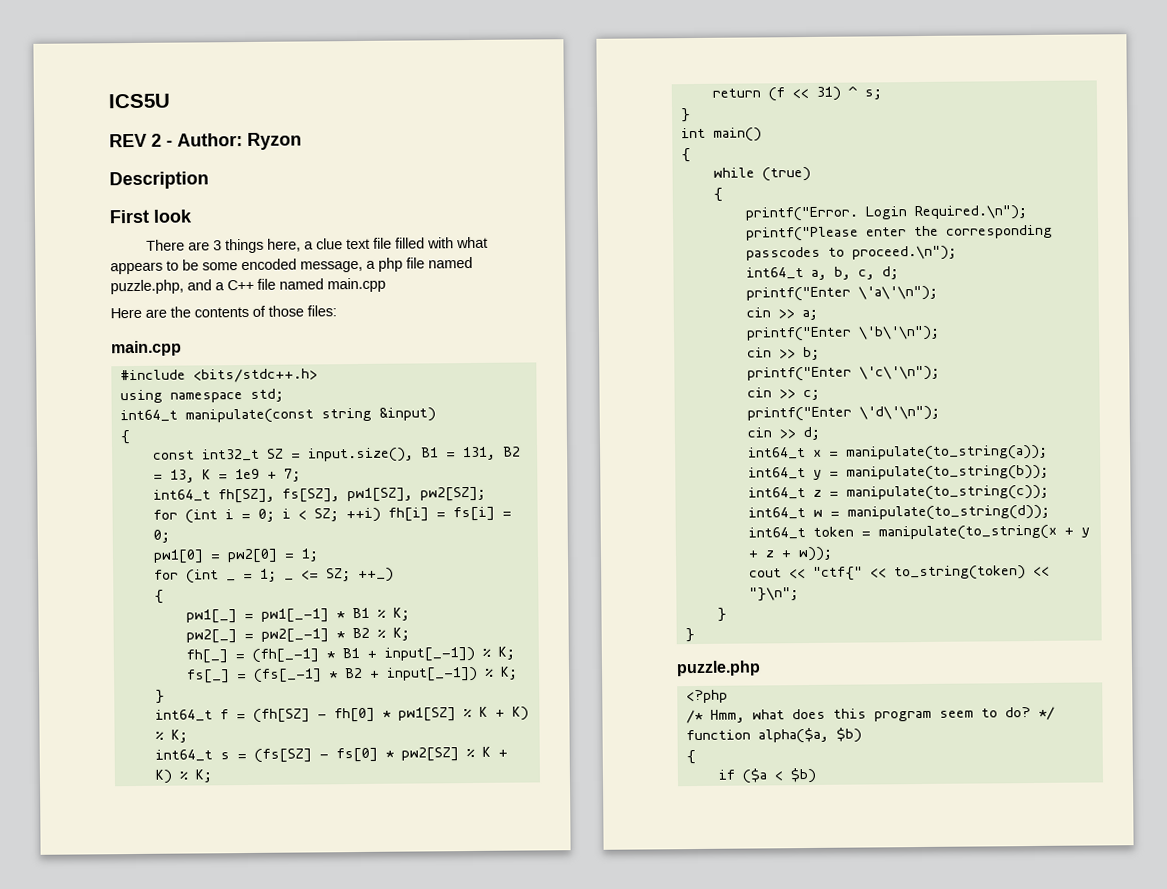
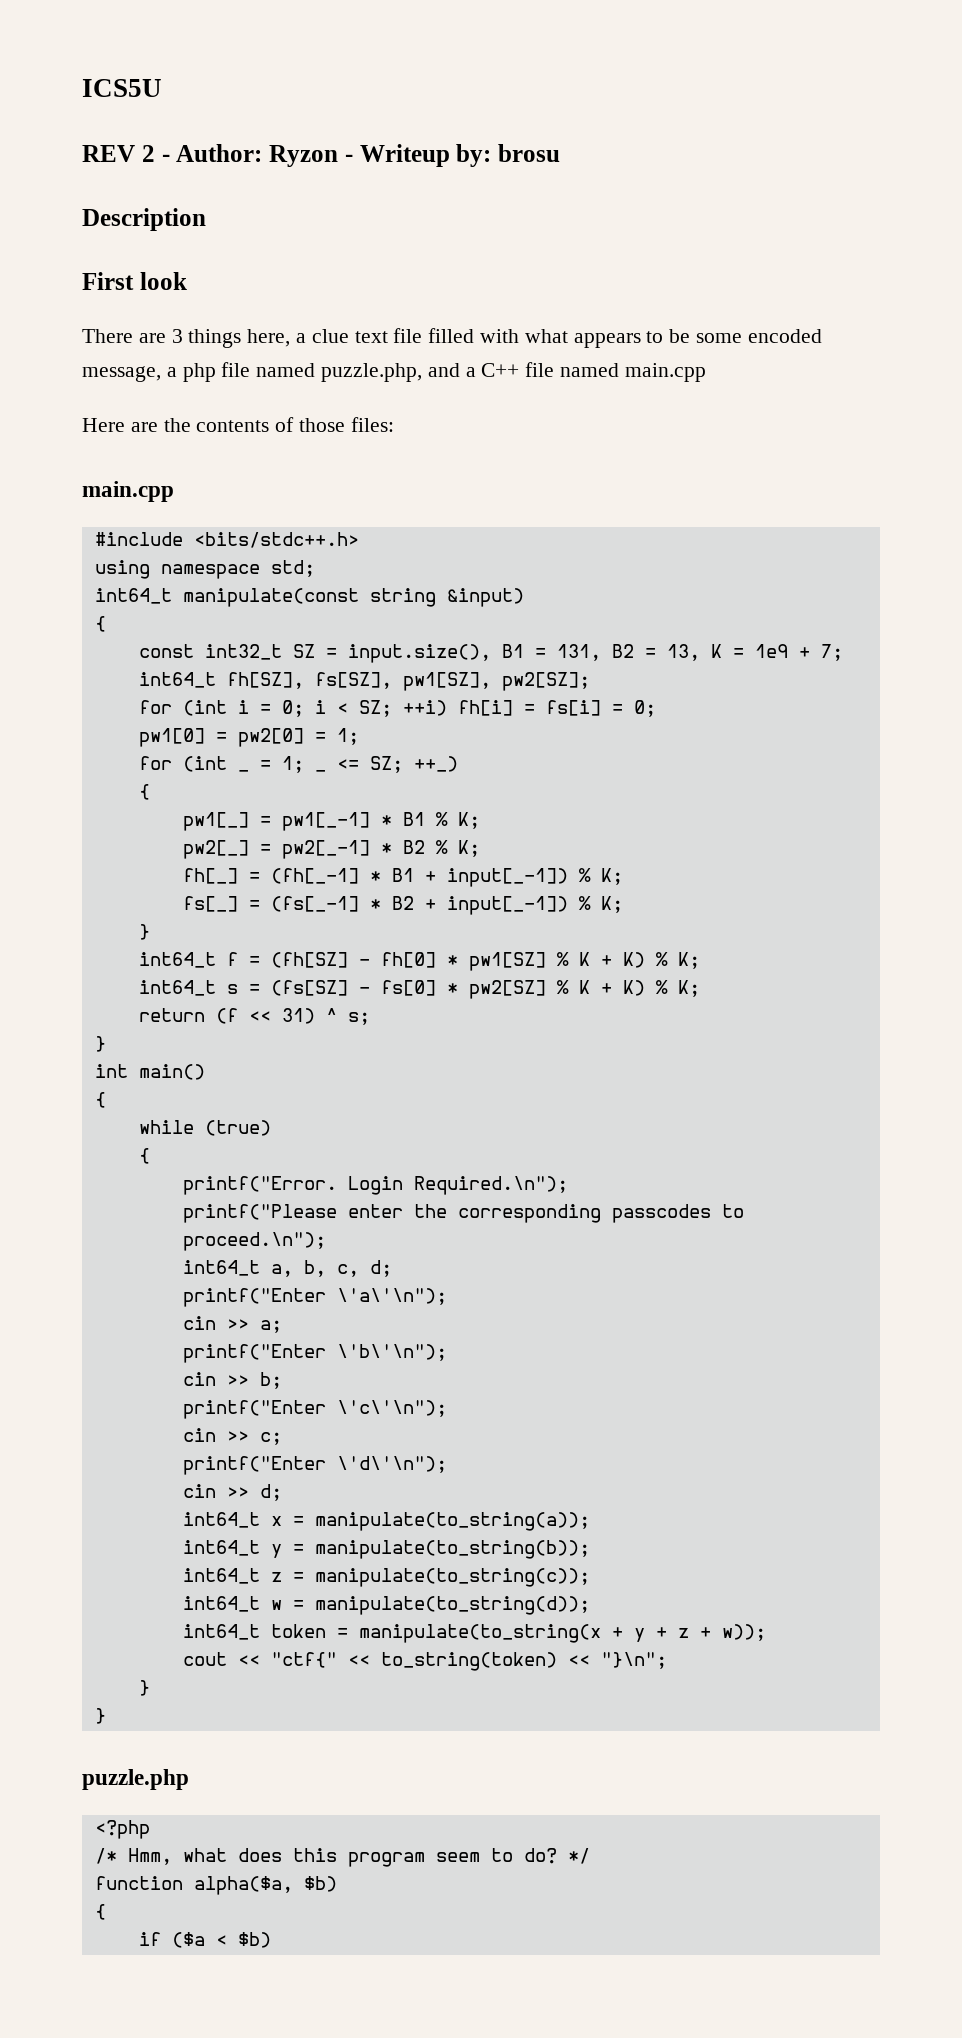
(302, 141) none -> [344,144,560,167] - Writeup by: brosu

